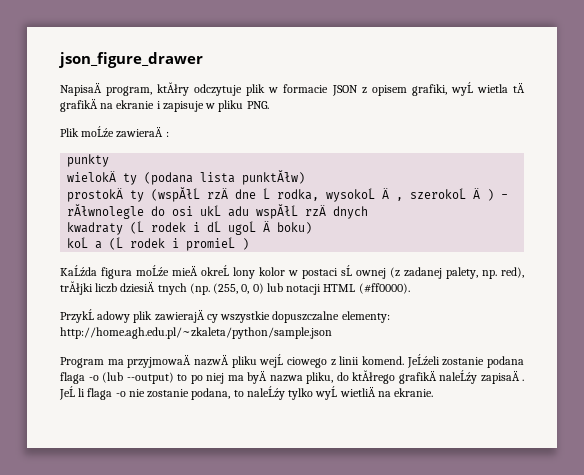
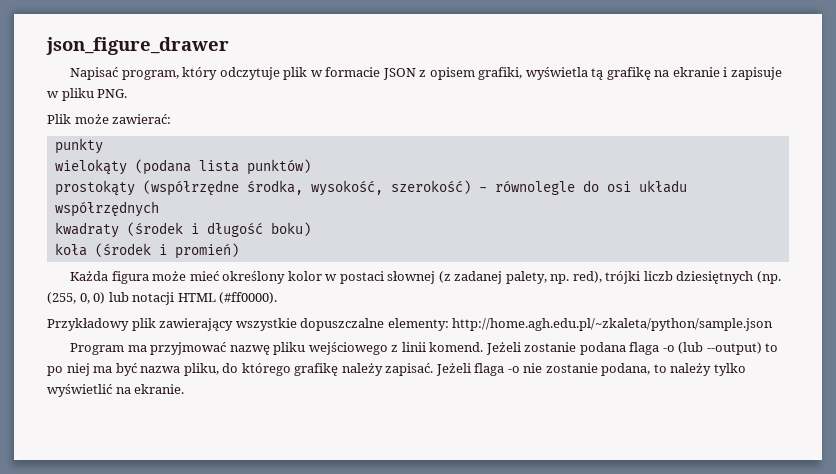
[60,82,190,96] NapisaÄ program, ktĂłry -> [70,67,218,80] Napisać program, który
[450,82,526,96] [60,98,98,112] wyĹ wietla tÄ grafikÄ -> [525,67,651,80] wyświetla tą grafikę
[81,126,169,138] [67,154,110,167] [67,170,306,185] [67,187,509,202] [67,204,369,219] [67,221,313,235] [67,237,250,251] [60,265,255,279] moĹźe zawieraÄ : // punkty // wielokÄ ty (podana lista punktĂłw) // prostokÄ ty (wspĂłĹ rzÄ dne Ĺ rodka, wysokoĹ Ä , szerokoĹ Ä ) - rĂłwnolegle do osi ukĹ adu wspĂłĹ rzÄ dnych // kwadraty (Ĺ rodek i dĹ ugoĹ Ä boku) // koĹ a (Ĺ rodek i promieĹ ) // KaĹźda figura moĹźe mieÄ okreĹ lony -> [74,114,172,124] [54,138,103,154] [54,159,311,175] [54,180,687,196] [54,201,159,217] [54,222,311,238] [54,243,239,259] [70,271,286,284] może zawierać: // punkty // wielokąty (podana lista punktów) // prostokąty (współrzędne środka, wysokość, szerokość) - równolegle do osi układu współrzędnych // kwadraty (środek i długość boku) // koła (środek i promień) // Każda figura może mieć określony
[341,265,386,279] sĹ ownej -> [387,271,436,284] słownej
[60,281,187,295] trĂłjki liczb dziesiÄ tnych -> [605,271,754,284] trójki liczb dziesiętnych
[60,309,218,323] PrzykĹ adowy plik zawierajÄ cy -> [47,318,234,331] Przykładowy plik zawierający
[127,354,327,368] przyjmowaÄ nazwÄ pliku wejĹ ciowego -> [150,342,388,355] przyjmować nazwę pliku wejściowego
[406,354,440,368] JeĹźeli -> [485,342,521,355] Jeżeli
[247,370,267,384] byÄ -> [115,363,137,376] być
[352,370,524,384] [59,386,86,400] ktĂłrego grafikÄ naleĹźy zapisaÄ . JeĹ li -> [241,363,471,376] którego grafikę należy zapisać. Jeżeli
[246,386,376,400] naleĹźy tylko wyĹ wietliÄ -> [670,363,746,376] [47,384,112,397] należy tylko wyświetlić

